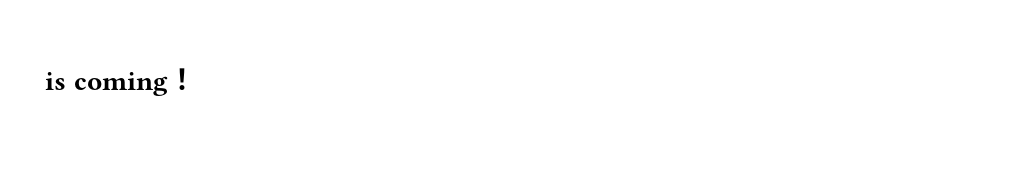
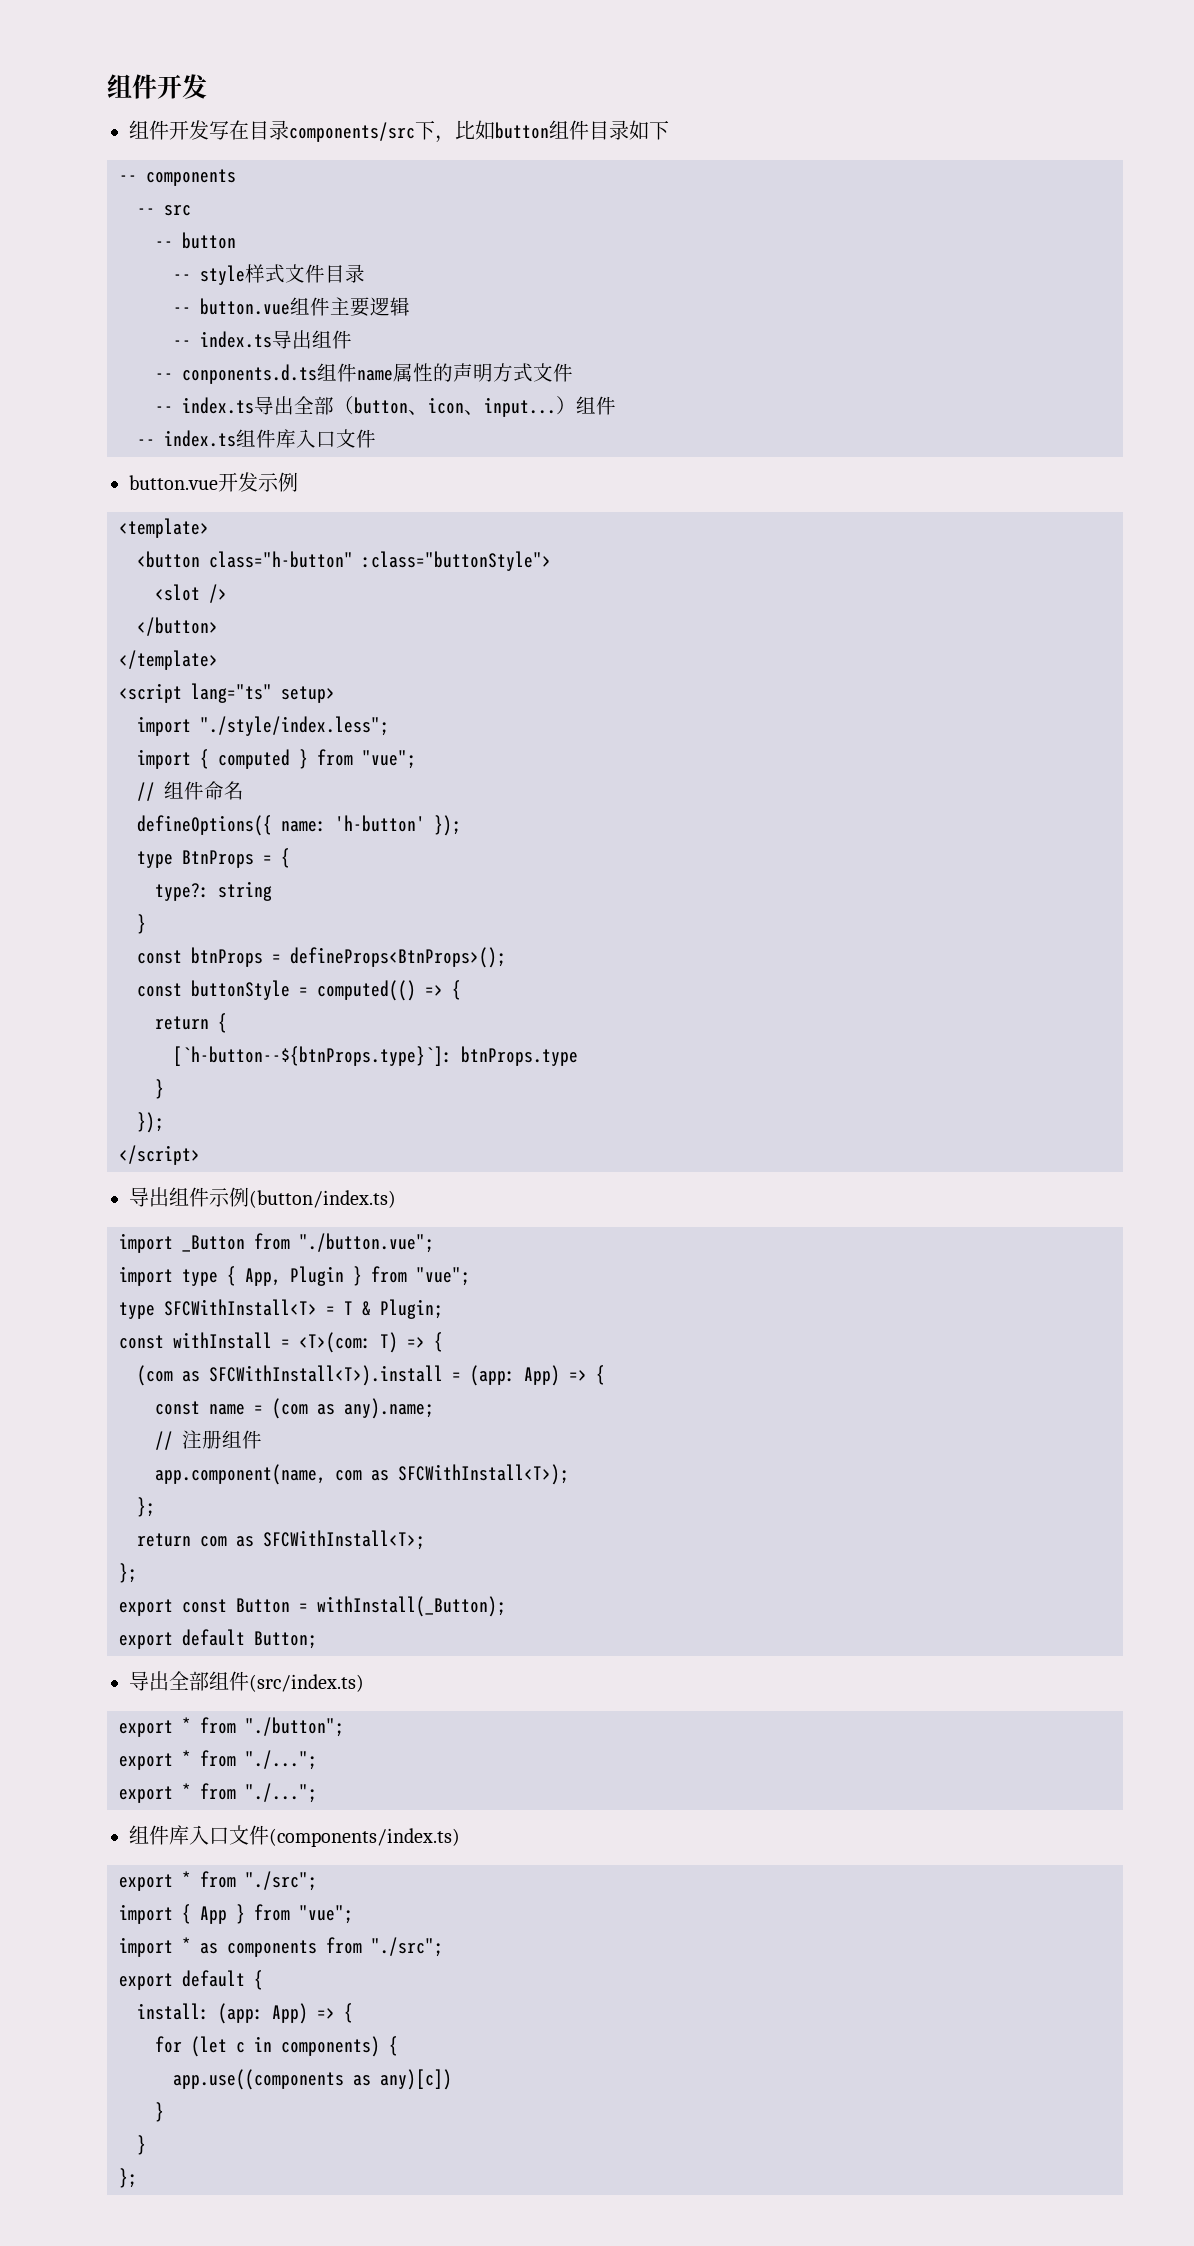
[45,68,196,96] is coming！ -> [107,74,207,99] [129,120,669,143] [119,169,236,186] [137,205,191,216] [155,232,236,249] [173,264,365,285] [173,297,410,317] [173,330,352,349] [155,363,573,384] [155,396,616,417] [137,429,376,448] [129,472,298,492] [119,518,209,538] [137,551,551,571] [155,584,227,603] [137,617,218,636] [119,650,218,670] [119,683,335,703] [137,716,389,736] [137,749,416,769] [137,781,244,801] [137,815,461,836] [137,848,290,868] [155,881,272,901] [137,914,146,934] [137,947,506,968] [137,980,461,1001] [155,1013,227,1033] [173,1046,578,1066] [155,1079,164,1099] [137,1112,164,1133] [119,1145,200,1165] [129,1187,396,1208] [119,1233,434,1253] [119,1266,470,1286] [119,1299,443,1319] [119,1332,443,1353] [137,1365,605,1386] [155,1398,434,1419] [155,1430,262,1450] [155,1464,569,1485] [137,1497,155,1517] [137,1530,425,1550] [119,1563,137,1583] [119,1596,506,1617] [119,1629,317,1649] [129,1671,364,1692] [119,1717,344,1737] [119,1750,317,1770] [119,1783,317,1803] [129,1825,460,1847] [119,1871,317,1891] [119,1904,353,1924] [119,1937,443,1957] [119,1970,263,1990] [137,2003,353,2024] [155,2036,398,2057] [173,2069,452,2090] [155,2102,164,2122] [137,2135,146,2155] [119,2168,137,2188] 组件开发 // 组件开发写在目录components/src下，比如button组件目录如下 // -- components // -- src // -- button // -- style样式文件目录 // -- button.vue组件主要逻辑 // -- index.ts导出组件 // -- conponents.d.ts组件name属性的声明方式文件 // -- index.ts导出全部（button、icon、input...）组件 // -- index.ts组件库入口文件 // button.vue开发示例 // <template> // <button class="h-button" :class="buttonStyle"> // <slot /> // </button> // </template> // <script lang="ts" setup> // import "./style/index.less"; // import { computed } from "vue"; // // 组件命名 // defineOptions({ name: 'h-button' }); // type BtnProps = { // type?: string // } // const btnProps = defineProps<BtnProps>(); // const buttonStyle = computed(() => { // return { // [`h-button--${btnProps.type}`]: btnProps.type // } // }); // </script> // 导出组件示例(button/index.ts) // import _Button from "./button.vue"; // import type { App, Plugin } from "vue"; // type SFCWithInstall<T> = T & Plugin; // const withInstall = <T>(com: T) => { // (com as SFCWithInstall<T>).install = (app: App) => { // const name = (com as any).name; // // 注册组件 // app.component(name, com as SFCWithInstall<T>); // }; // return com as SFCWithInstall<T>; // }; // export const Button = withInstall(_Button); // export default Button; // 导出全部组件(src/index.ts) // export * from "./button"; // export * from "./..."; // export * from "./..."; // 组件库入口文件(components/index.ts) // export * from "./src"; // import { App } from "vue"; // import * as components from "./src"; // export default { // install: (app: App) => { // for (let c in components) { // app.use((components as any)[c]) // } // } // };

